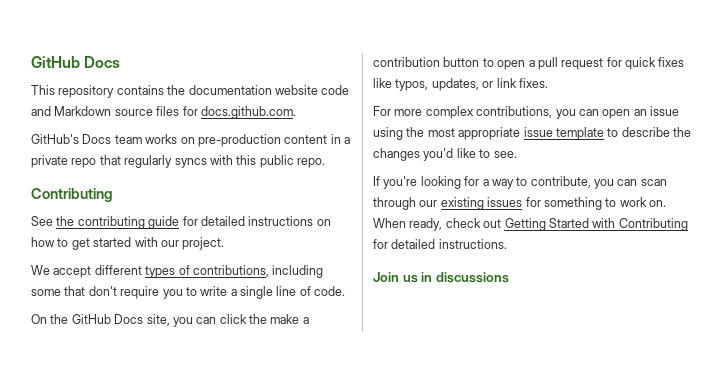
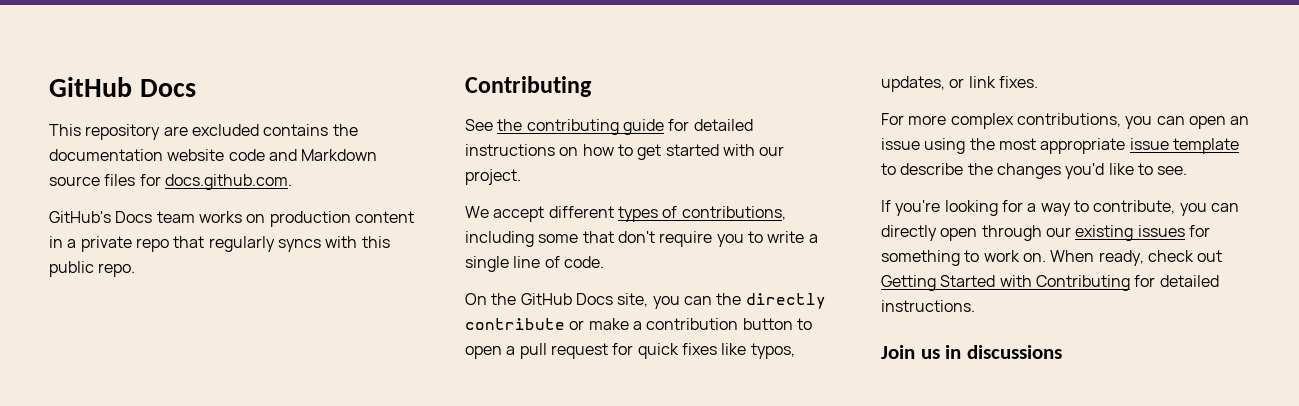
(115, 91) none -> [163,124,259,136] are excluded
[197,134,281,147] pre-production -> [269,211,351,227] production
[219,314,267,324] click the -> [716,293,826,309] [465,318,585,330] the directly contribute or
[640,179,667,186] scan -> [881,225,978,241] directly open

